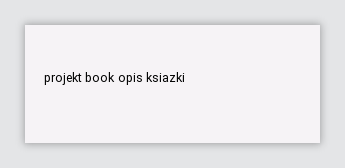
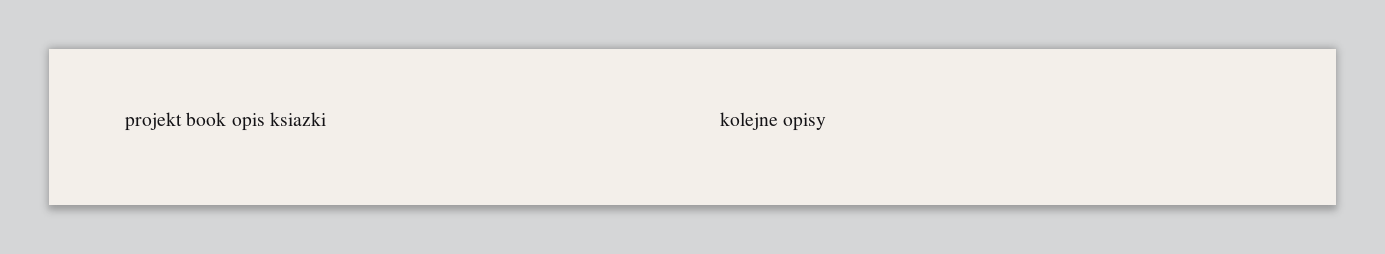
(186, 77) none -> [720,112,827,131] // kolejne opisy

